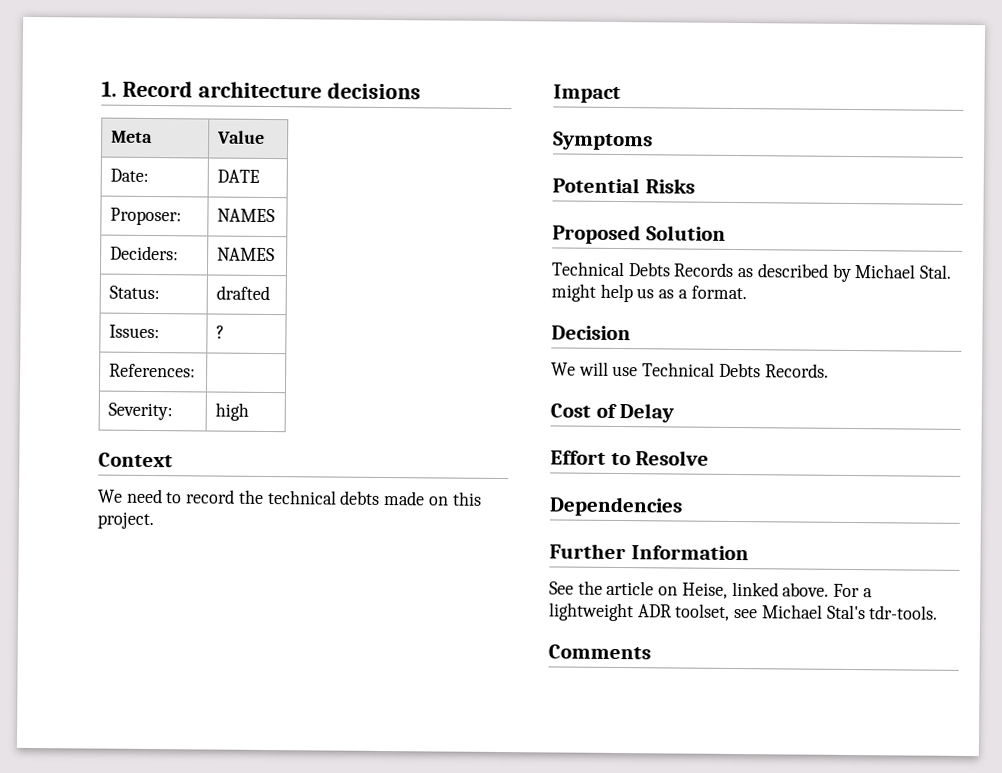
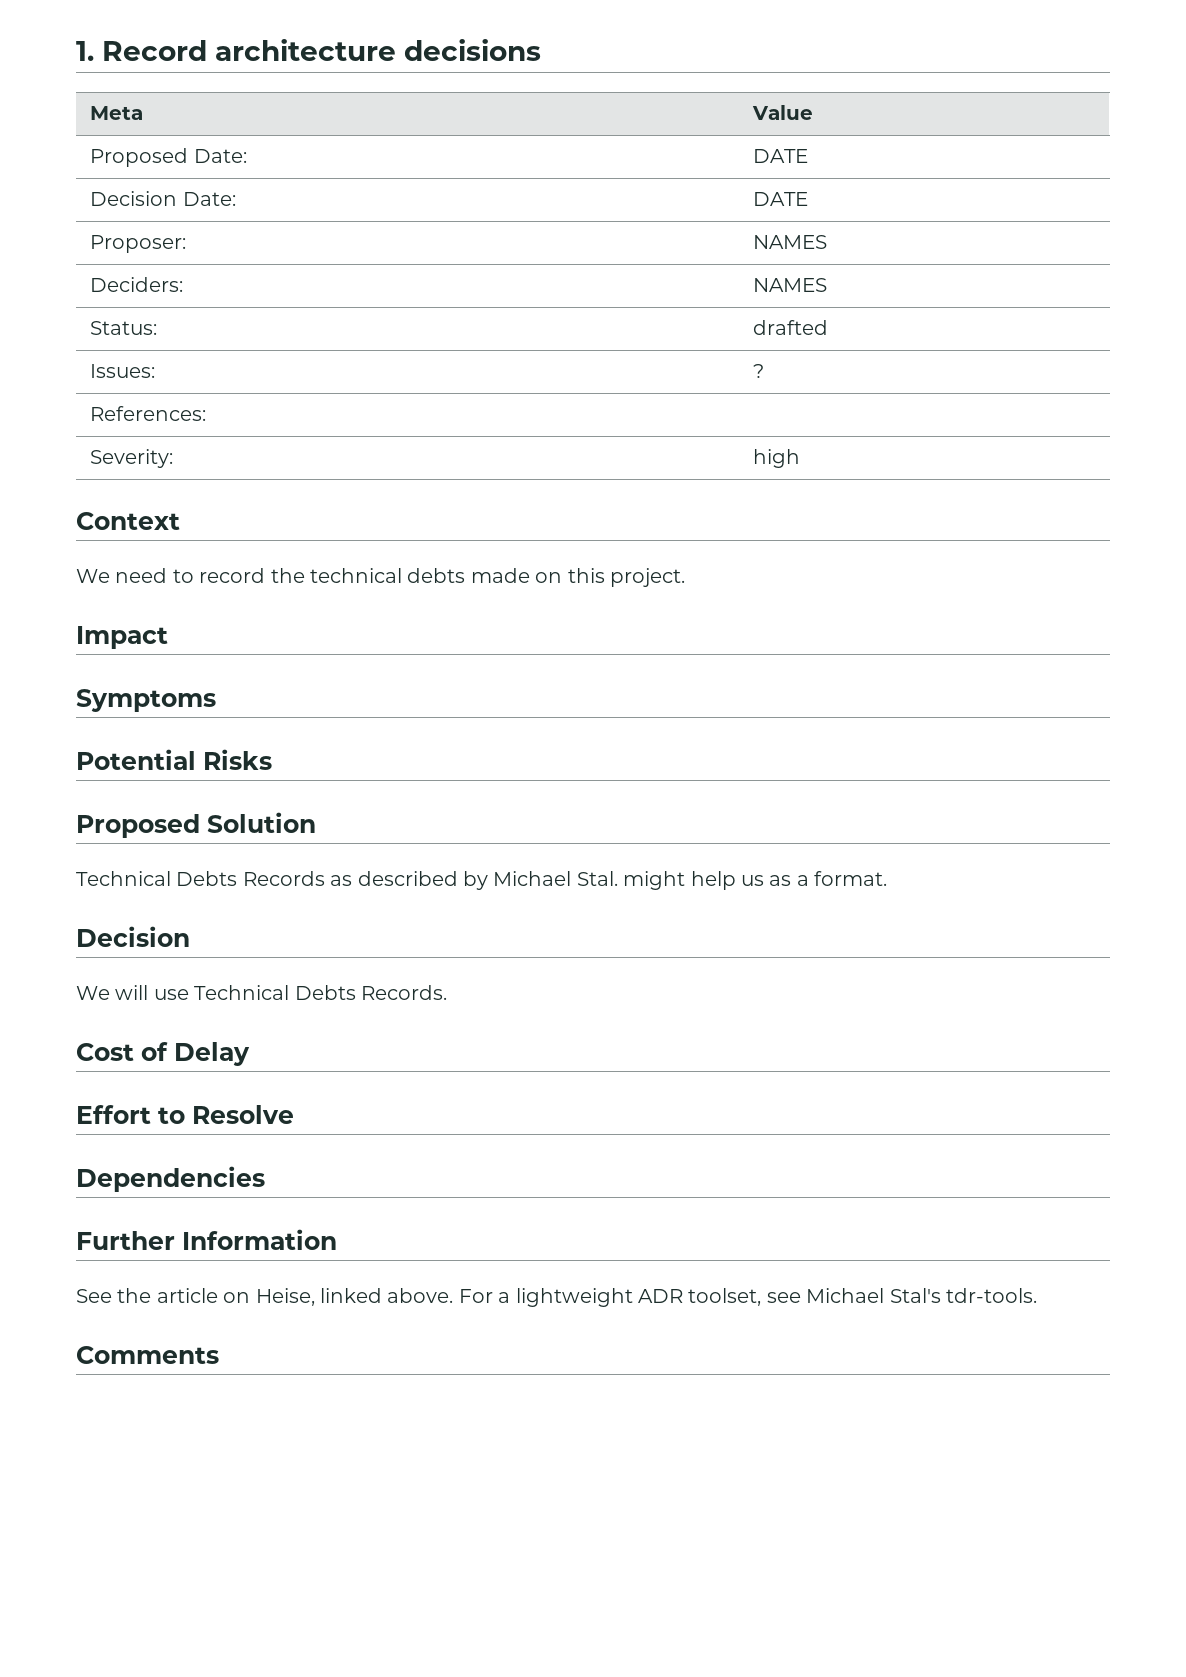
(266, 137) none -> [90,148,247,167] [753,149,809,163] [90,191,178,206] Proposed Date: | DATE // Decision

